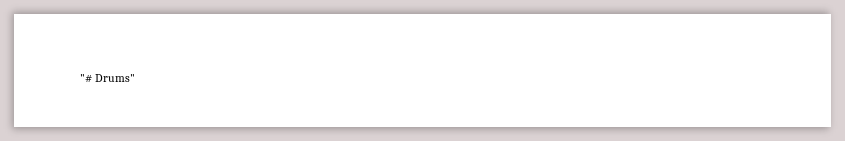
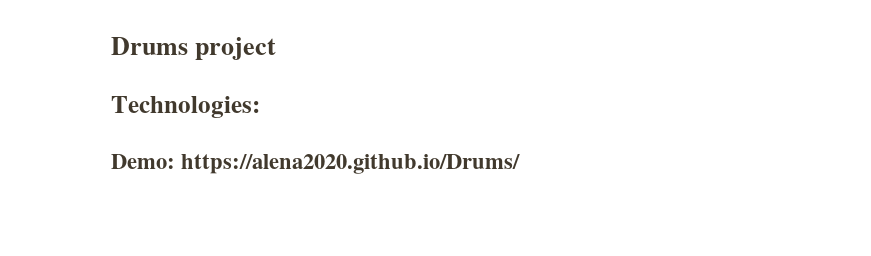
[80,74,136,83] "# Drums" -> [111,37,277,60] [111,96,260,118] [111,154,521,174] Drums project // Technologies: // Demo: https://alena2020.github.io/Drums/

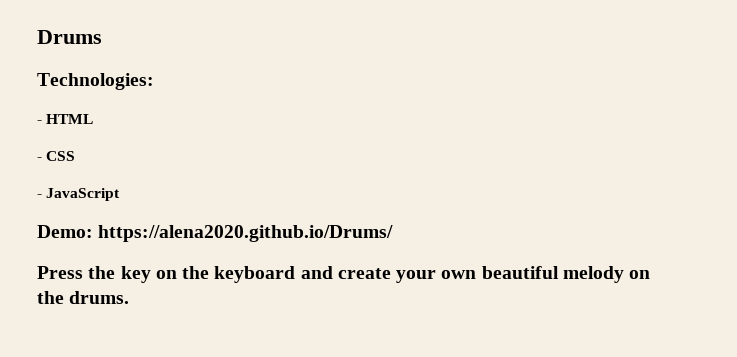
[195,37,277,60] project -> (102, 37) none
[111,154,521,174] Demo: https://alena2020.github.io/Drums/ -> [37,114,94,124] [37,151,76,161] [37,188,121,201] [37,225,394,242] [37,266,651,283] [37,291,130,304] - HTML // - CSS // - JavaScript // Demo: https://alena2020.github.io/Drums/ // Press the key on the keyboard and create your own beautiful melody on the drums.

